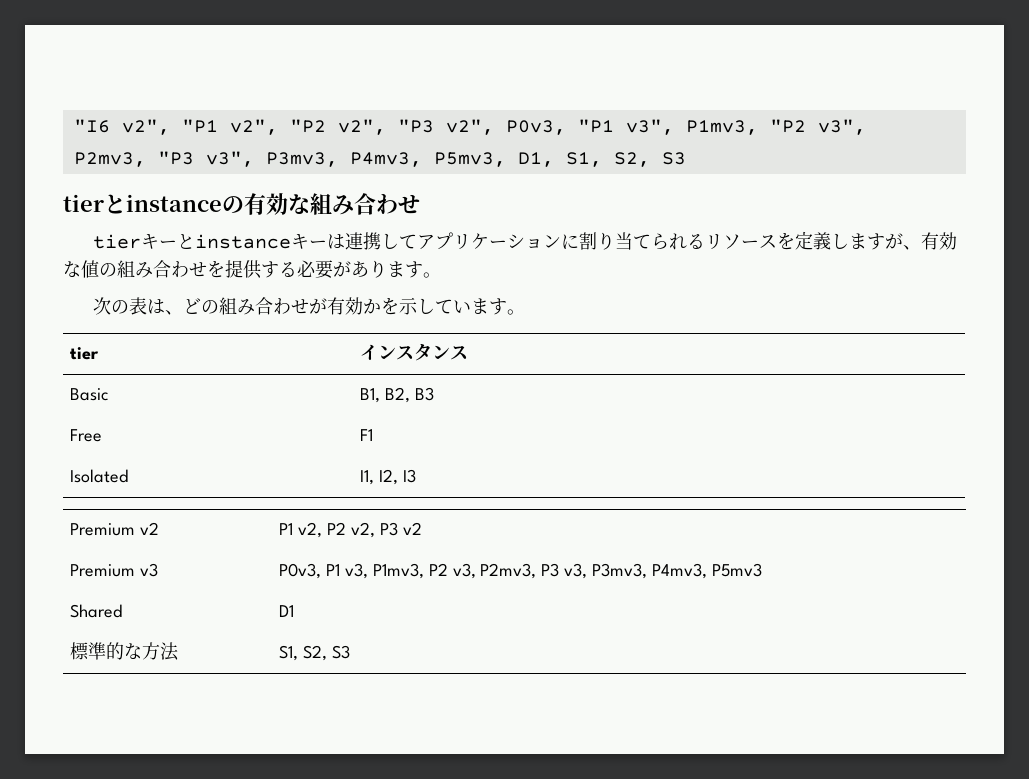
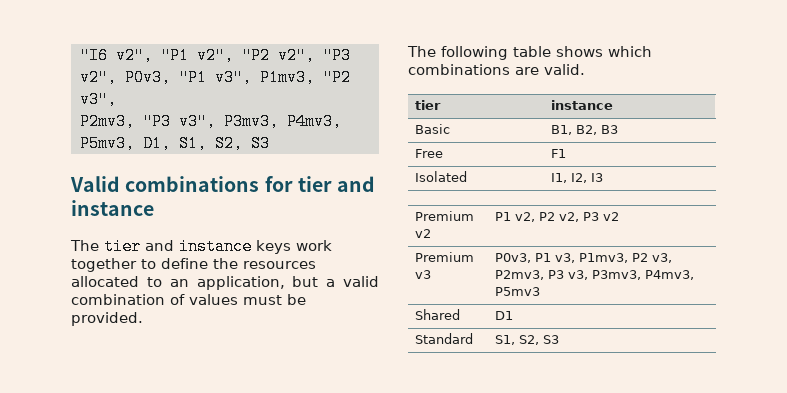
[63,193,420,215] [92,231,957,250] [63,260,441,279] [92,297,525,315] [70,347,100,360] [360,343,469,361] tierとinstanceの有効な組み合わせ // tierキーとinstanceキーは連携してアプリケーションに割り当てられるリソースを定義しますが、有効な値の組み合わせを提供する必要があります。 // 次の表は、どの組み合わせが有効かを示しています。 // tier | インスタンス -> [70,176,376,192] [71,200,154,216] [70,238,332,255] [71,258,316,272] [71,276,379,290] [71,294,306,305] [71,312,143,326] [407,46,652,60] [408,64,585,75] [414,100,441,110] [550,100,613,110] Valid combinations for tier and instance // The tier and instance keys work together to define the resources allocated to an application, but a valid combination of values must be provided. // The following table shows which combinations are valid. // tier | instance
[70,642,180,661] 標準的な方法 -> [414,333,473,344] Standard

